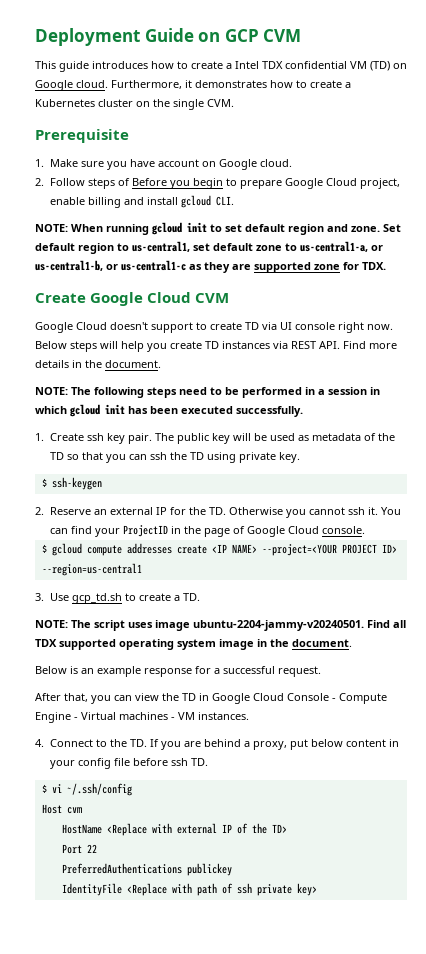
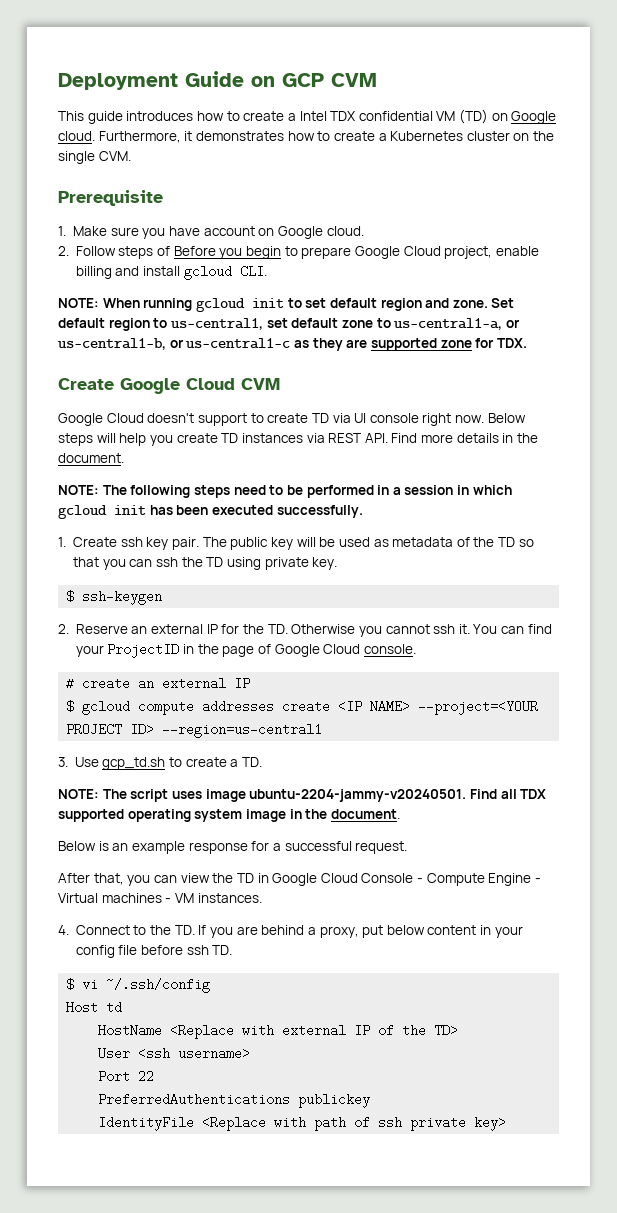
(365, 530) none -> [66,677,251,690] // # create an external IP
[66,807,82,814] cvm -> [106,1001,123,1014] td
(287, 828) none -> [98,1047,251,1060] // User <ssh username>

